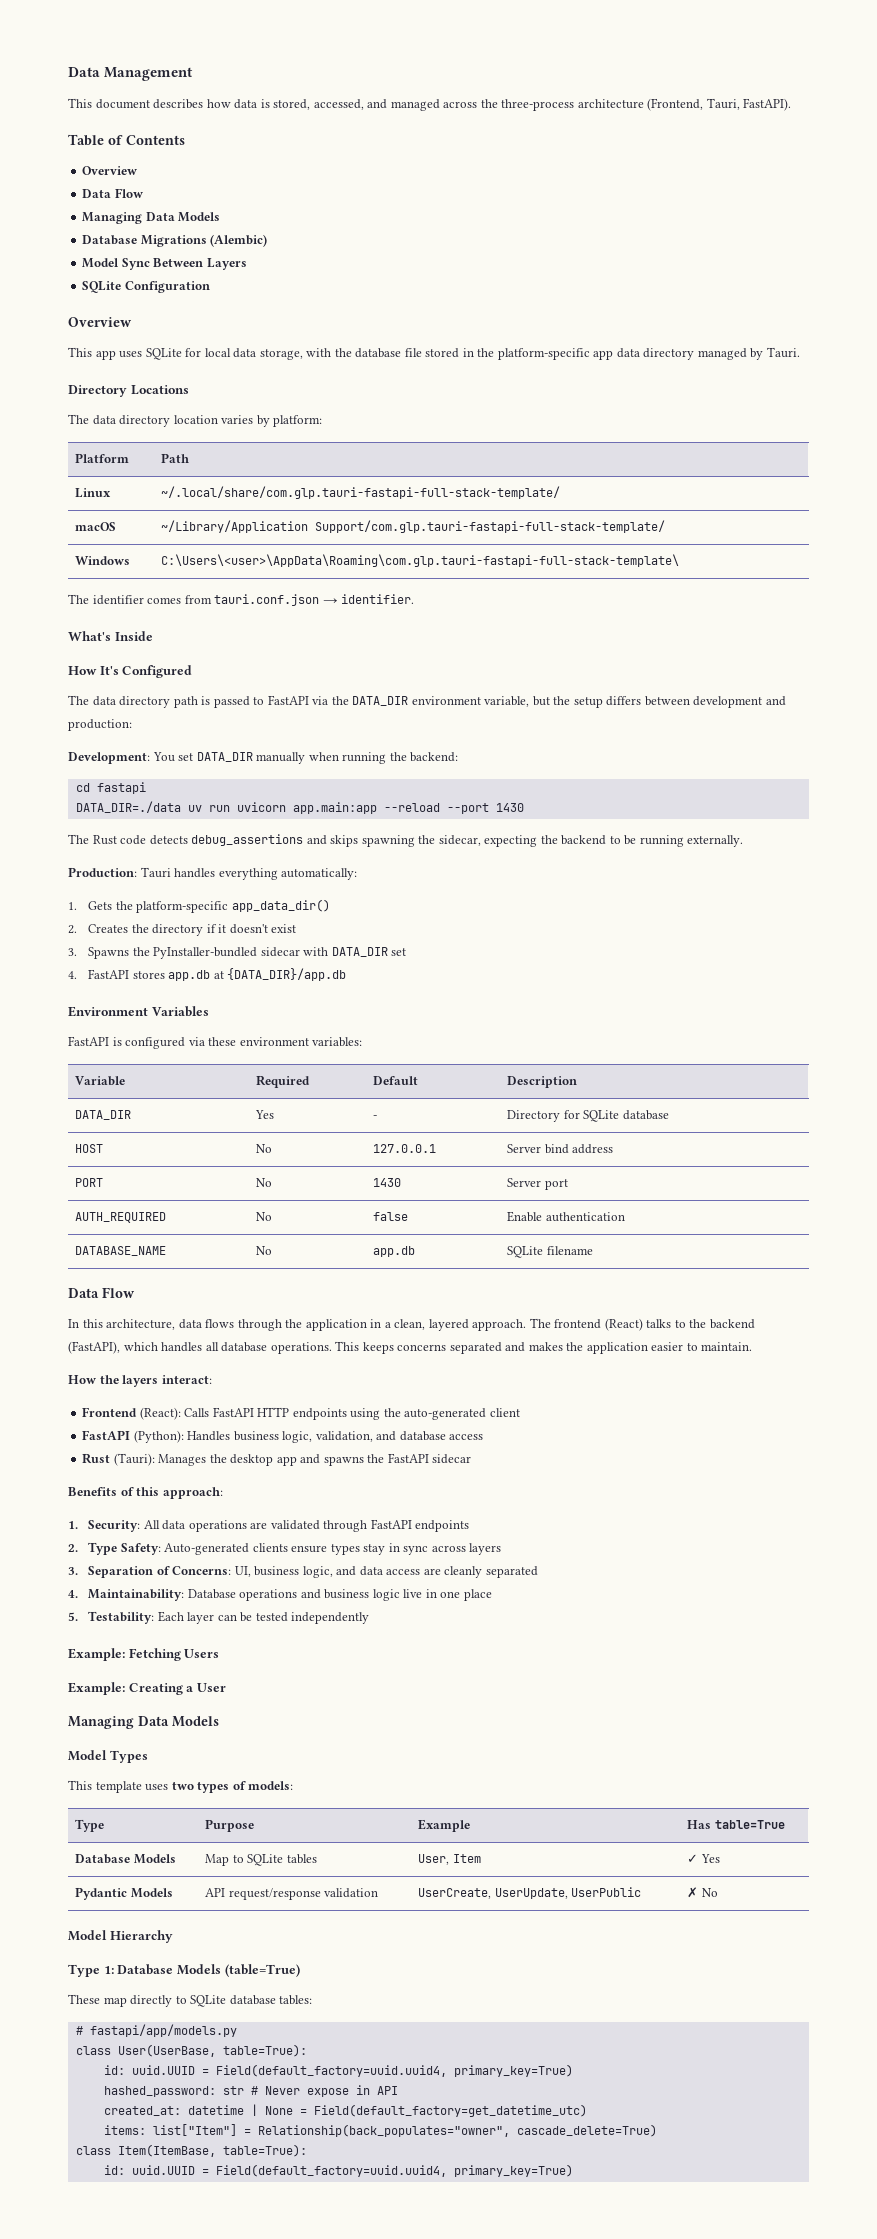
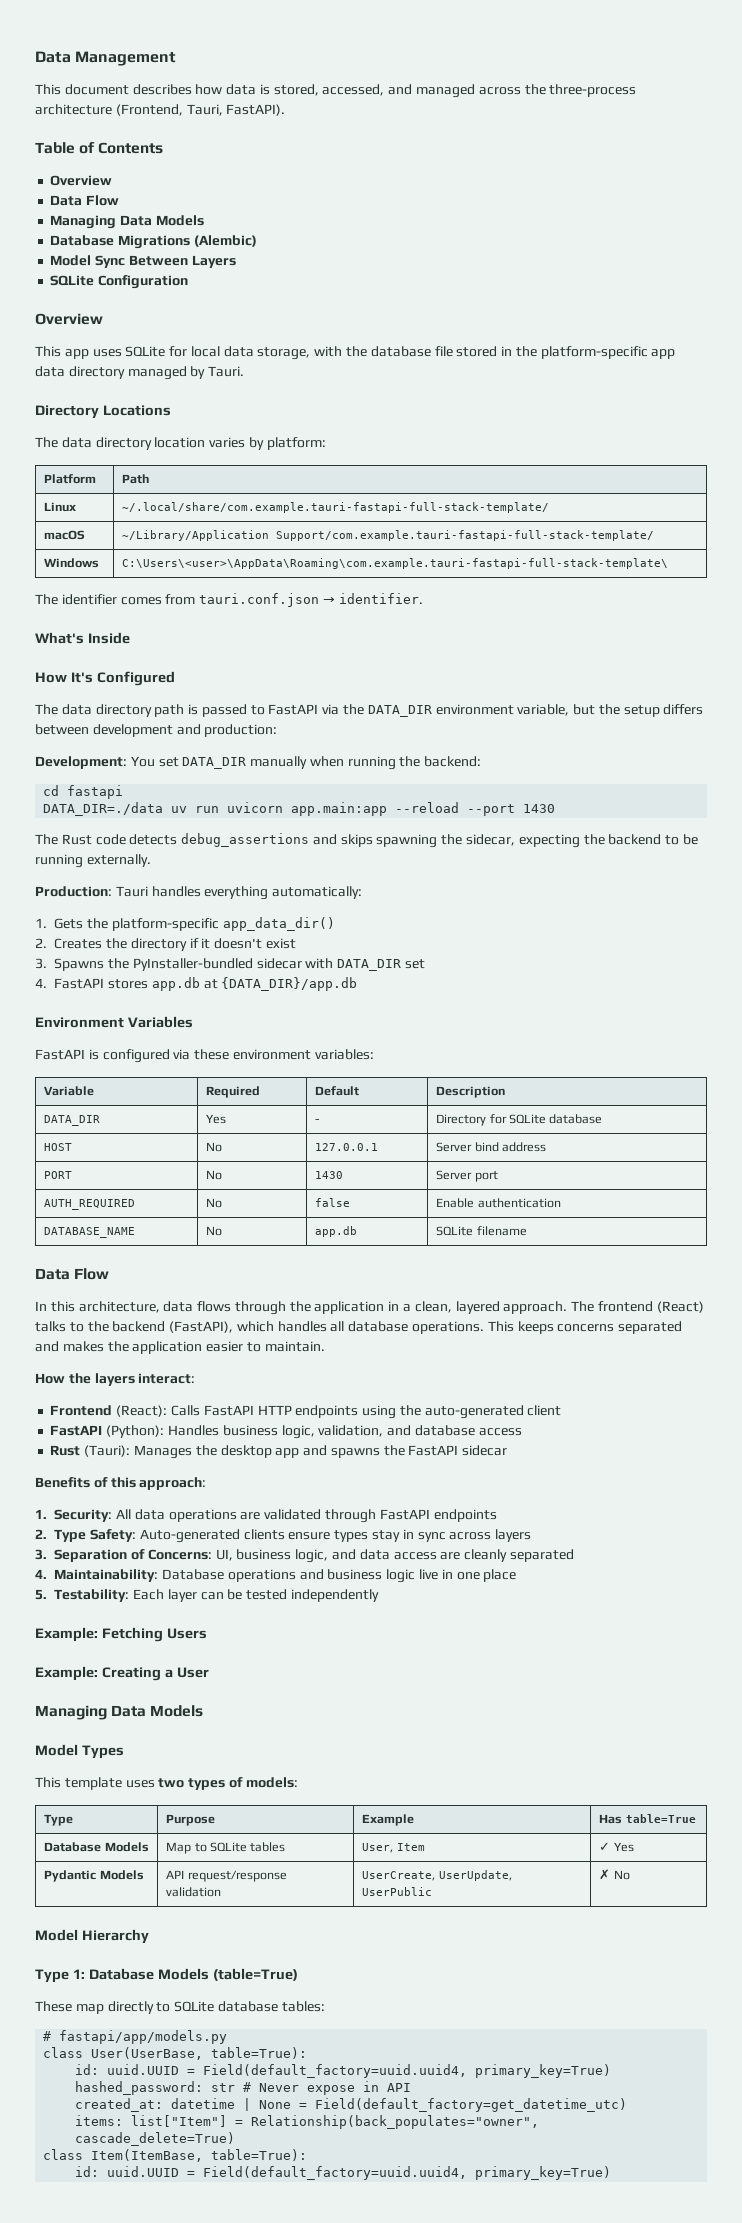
[161,486,561,499] ~/.local/share/com.glp.tauri-fastapi-full-stack-template/ -> [122,502,550,513] ~/.local/share/com.example.tauri-fastapi-full-stack-template/
[315,520,666,533] Support/com.glp.tauri-fastapi-full-stack-template/ -> [276,530,655,541] Support/com.example.tauri-fastapi-full-stack-template/
[161,554,680,567] C:\Users\<user>\AppData\Roaming\com.glp.tauri-fastapi-full-stack-template\ -> [122,558,669,569] C:\Users\<user>\AppData\Roaming\com.example.tauri-fastapi-full-stack-template\

